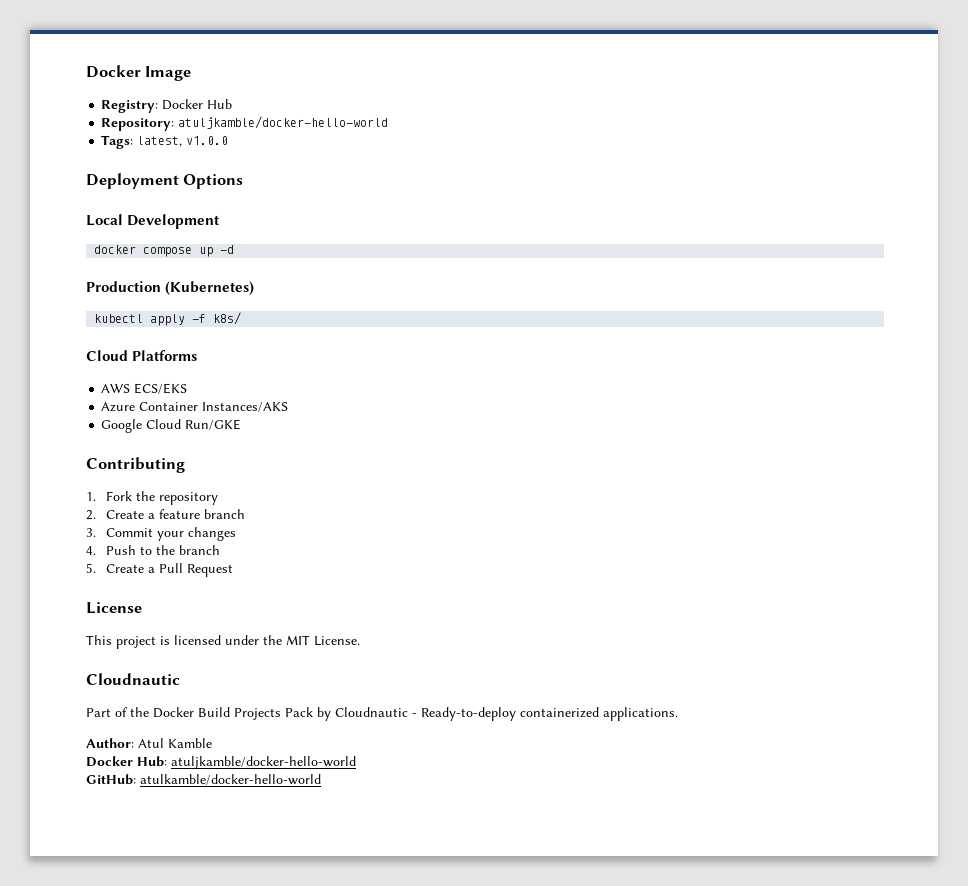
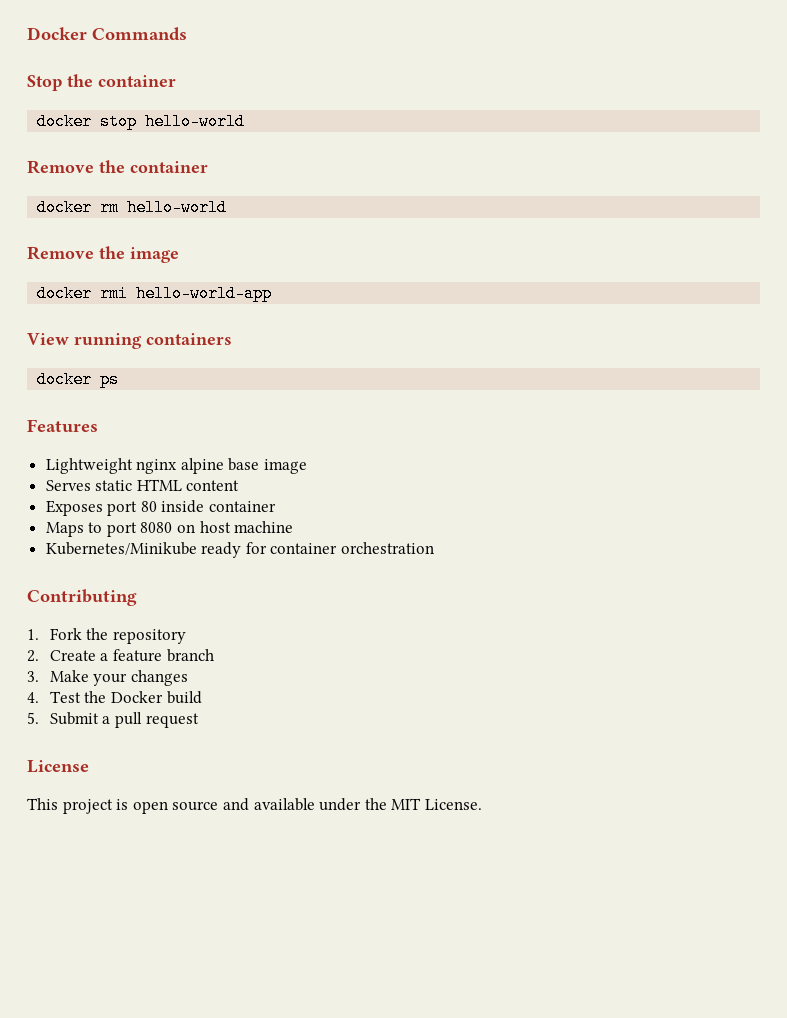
[86,65,192,81] [101,99,233,113] [101,116,389,131] [101,135,229,149] [86,173,244,189] [86,214,221,229] [94,245,235,257] [86,281,255,296] [94,312,242,326] [86,350,198,361] [101,383,188,394] [101,402,289,412] [101,419,242,433] Docker Image // Registry: Docker Hub // Repository: atuljkamble/docker-hello-world // Tags: latest, v1.0.0 // Deployment Options // Local Development // docker compose up -d // Production (Kubernetes) // kubectl apply -f k8s/ // Cloud Platforms // AWS ECS/EKS // Azure Container Instances/AKS // Google Cloud Run/GKE -> [27,27,187,41] [27,74,176,91] [37,113,246,130] [27,160,208,174] [37,199,228,216] [27,246,179,263] [37,285,273,302] [27,333,232,349] [37,371,120,388] [27,419,98,433] [45,458,308,474] [45,479,240,491] [45,500,277,516] [45,521,294,537] [45,542,435,558] Docker Commands // Stop the container // docker stop hello-world // Remove the container // docker rm hello-world // Remove the image // docker rmi hello-world-app // View running containers // docker ps // Features // Lightweight nginx alpine base image // Serves static HTML content // Exposes port 80 inside container // Maps to port 8080 on host machine // Kubernetes/Minikube ready for container orchestration
[106,528,154,537] Commit -> [49,670,89,682] Make
[106,545,221,555] [86,563,234,577] Push to the branch // 5. Create a Pull Request -> [49,691,202,704] [27,712,199,728] Test the Docker build // 5. Submit a pull request
[174,635,221,645] licensed -> [132,798,315,814] open source and available
[86,673,180,685] [86,707,678,721] [86,738,212,748] [86,756,356,769] [86,774,321,785] // Cloudnautic // Part of the Docker Build Projects Pack by Cloudnautic - Ready-to-deploy containerized applications. // Author: Atul Kamble // Docker Hub: atuljkamble/docker-hello-world // GitHub: atulkamble/docker-hello-world -> (482, 804) none

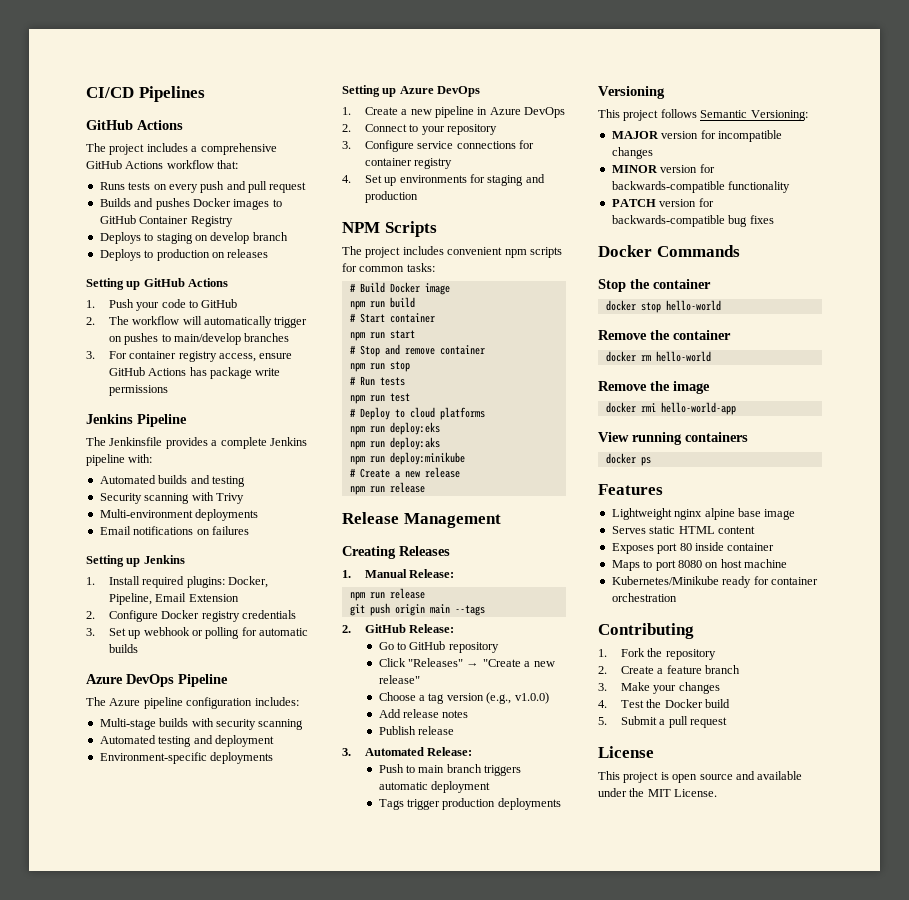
(27, 33) none -> [86,86,205,102] [86,120,183,130] [86,143,277,155] [86,160,239,169] [99,181,307,193] [99,198,282,210] [99,215,233,227] [99,232,288,244] [99,249,269,261] [86,278,229,290] [86,299,238,311] [86,316,308,328] [108,333,290,345] [86,351,293,362] [108,367,281,379] [108,385,168,396] [86,414,187,427] [86,437,307,449] [86,454,153,466] [99,475,245,487] [99,492,244,504] [99,509,259,521] [99,526,249,535] [86,555,185,567] [86,576,269,588] [108,593,239,605] [86,610,297,622] [86,627,309,639] [108,644,138,653] [86,674,228,687] [86,697,299,709] [99,718,304,730] [99,735,274,747] [99,752,274,764] [342,85,481,97] [342,106,566,118] [342,124,498,135] [342,140,535,152] [364,158,453,169] [342,174,545,186] [364,191,418,203] [342,221,437,237] [342,246,562,258] [342,263,435,272] [349,282,450,295] [349,297,415,310] [349,313,435,323] [349,330,415,341] [349,344,485,357] [349,361,410,372] [349,376,405,386] [349,393,410,404] [349,407,485,420] [349,422,440,435] [349,437,440,450] [349,452,465,465] [349,467,460,478] [349,482,425,495] [342,512,501,528] [342,546,450,559] [342,569,455,578] [349,588,425,601] [349,603,485,616] [342,624,455,633] [378,641,499,653] [378,658,555,667] [378,675,420,684] [378,692,549,704] [378,709,469,718] [378,726,455,735] [342,747,473,756] [378,764,522,776] [378,781,491,793] [378,798,561,810] [598,86,665,99] [598,109,808,121] [611,130,782,142] [611,147,653,159] [611,164,715,173] [611,181,791,193] [611,198,714,207] [611,215,774,227] CI/CD Pipelines // GitHub Actions // The project includes a comprehensive GitHub Actions workflow that: // Runs tests on every push and pull request // Builds and pushes Docker images to GitHub Container Registry // Deploys to staging on develop branch // Deploys to production on releases // Setting up GitHub Actions // 1. Push your code to GitHub // 2. The workflow will automatically trigger on pushes to main/develop branches // 3. For container registry access, ensure GitHub Actions has package write permissions // Jenkins Pipeline // The Jenkinsfile provides a complete Jenkins pipeline with: // Automated builds and testing // Security scanning with Trivy // Multi-environment deployments // Email notifications on failures // Setting up Jenkins // 1. Install required plugins: Docker, Pipeline, Email Extension // 2. Configure Docker registry credentials // 3. Set up webhook or polling for automatic builds // Azure DevOps Pipeline // The Azure pipeline configuration includes: // Multi-stage builds with security scanning // Automated testing and deployment // Environment-specific deployments // Setting up Azure DevOps // 1. Create a new pipeline in Azure DevOps // 2. Connect to your repository // 3. Configure service connections for container registry // 4. Set up environments for staging and production // NPM Scripts // The project includes convenient npm scripts for common tasks: // # Build Docker image // npm run build // # Start container // npm run start // # Stop and remove container // npm run stop // # Run tests // npm run test // # Deploy to cloud platforms // npm run deploy:eks // npm run deploy:aks // npm run deploy:minikube // # Create a new release // npm run release // Release Management // Creating Releases // 1. Manual Release: // npm run release // git push origin main --tags // 2. GitHub Release: // Go to GitHub repository // Click "Releases" → "Create a new release" // Choose a tag version (e.g., v1.0.0) // Add release notes // Publish release // 3. Automated Release: // Push to main branch triggers automatic deployment // Tags trigger production deployments // Versioning // This project follows Semantic Versioning: // MAJOR version for incompatible changes // MINOR version for backwards-compatible functionality // PATCH version for backwards-compatible bug fixes //

